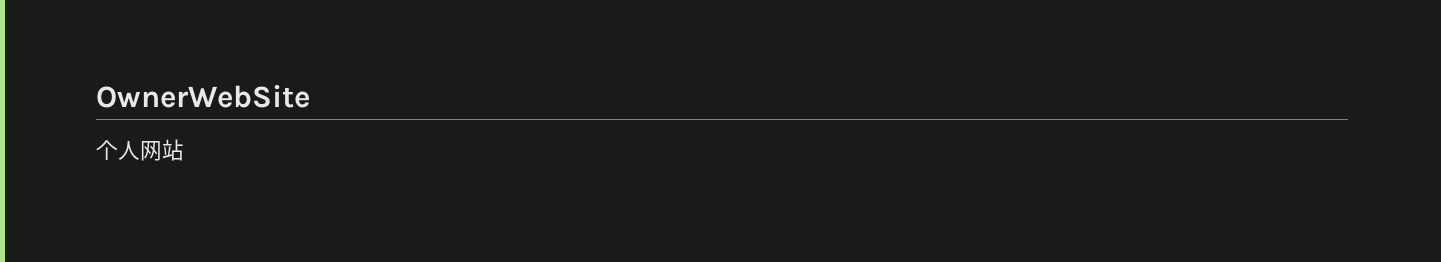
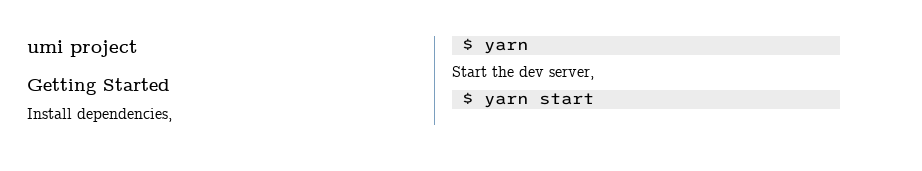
[96,84,310,108] [96,139,184,161] OwnerWebSite // 个人网站 -> [27,40,138,57] [27,78,170,95] [27,108,172,122] [461,38,528,54] [452,66,594,80] [461,92,594,108] umi project // Getting Started // Install dependencies, // $ yarn // Start the dev server, // $ yarn start

